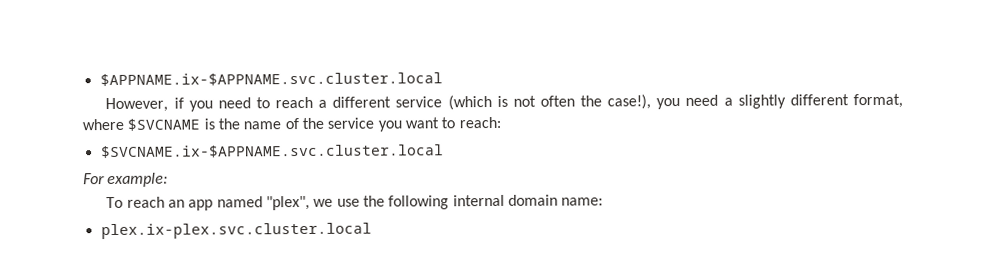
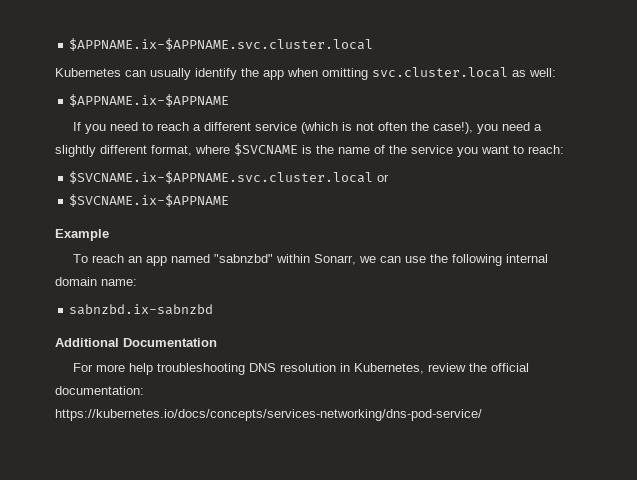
[105,97,184,113] However, if -> [55,67,556,80] [69,94,230,107] [73,122,82,131] Kubernetes can usually identify the app when omitting svc.cluster.local as well: // $APPNAME.ix-$APPNAME // If
[83,172,169,188] // For example: -> [377,174,390,182] [69,194,230,207] [55,229,109,241] or // $SVCNAME.ix-$APPNAME // Example
[266,195,334,211] "plex", we -> [214,254,402,265] "sabnzbd" within Sonarr, we can
[100,222,372,240] plex.ix-plex.svc.cluster.local -> [69,304,214,315] [55,338,217,347] [73,363,530,375] [55,386,144,395] [55,409,482,421] sabnzbd.ix-sabnzbd // Additional Documentation // For more help troubleshooting DNS resolution in Kubernetes, review the official documentation: https://kubernetes.io/docs/concepts/services-networking/dns-pod-service/

